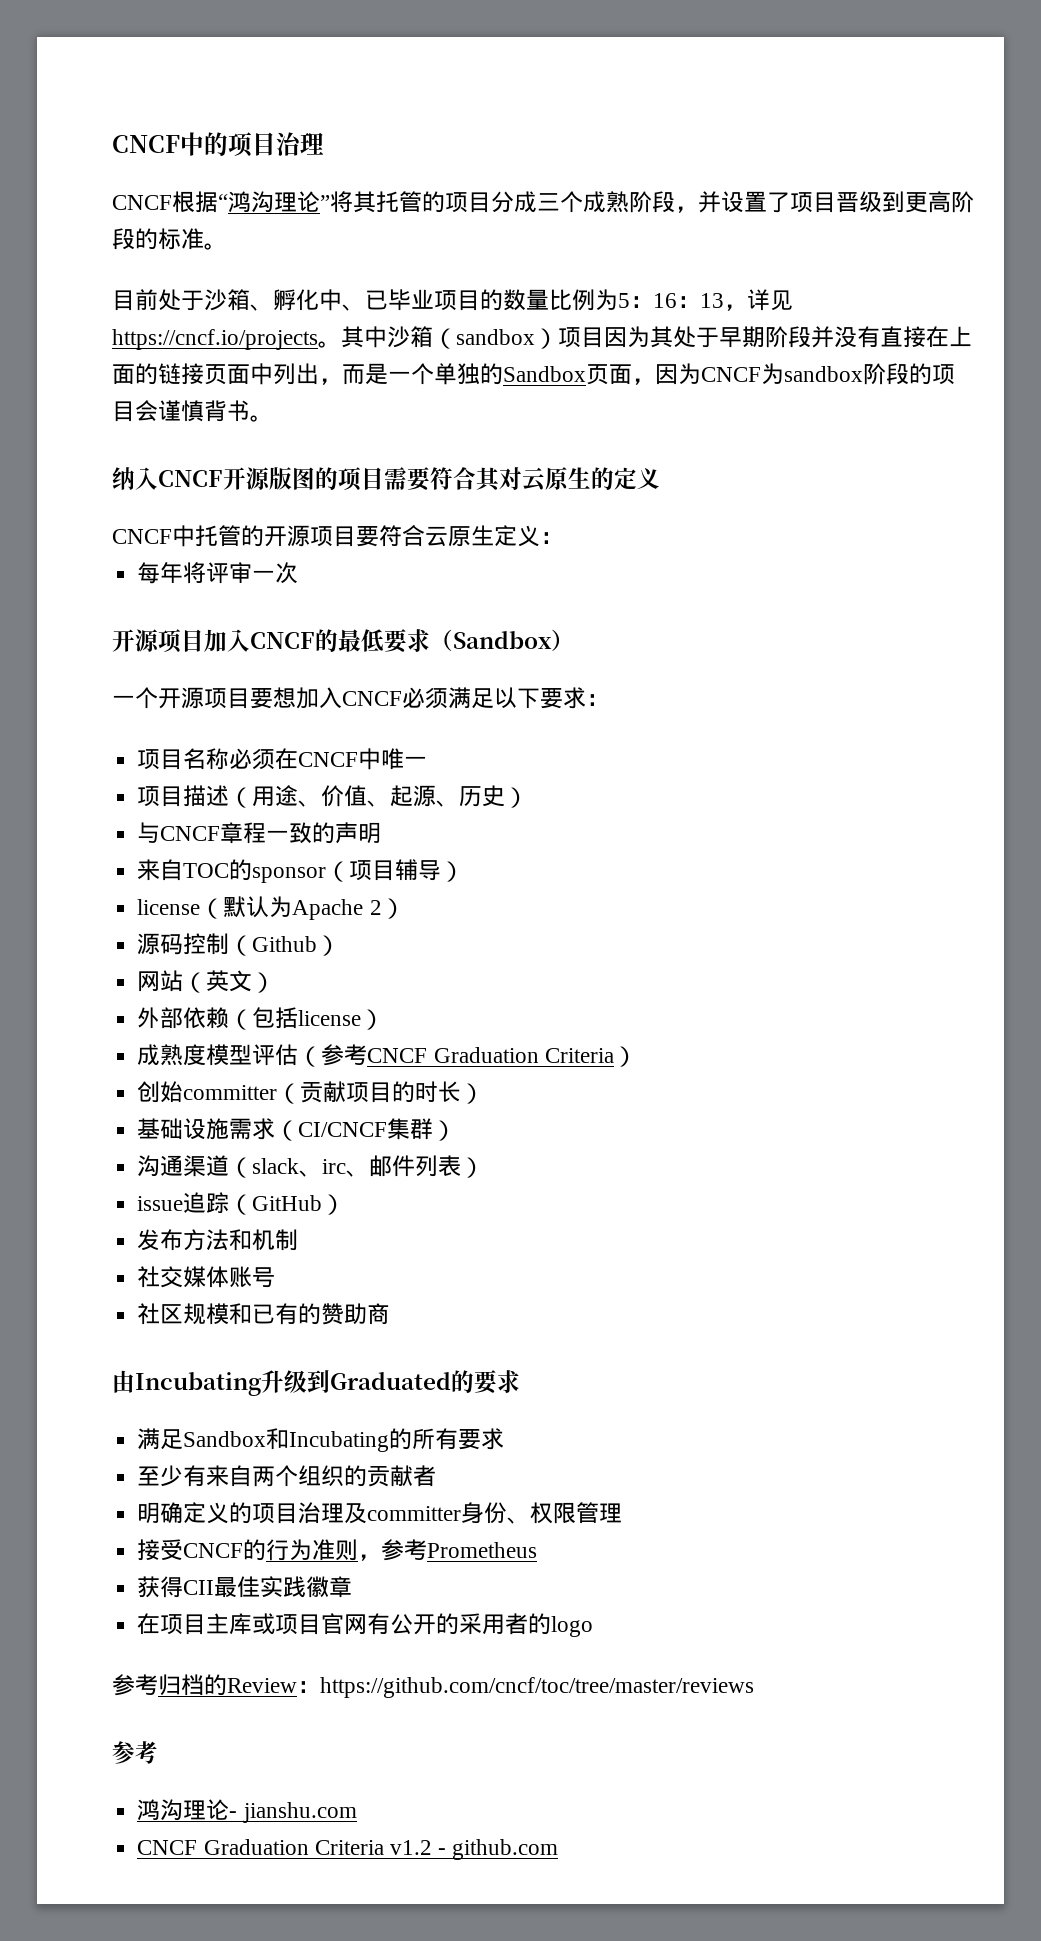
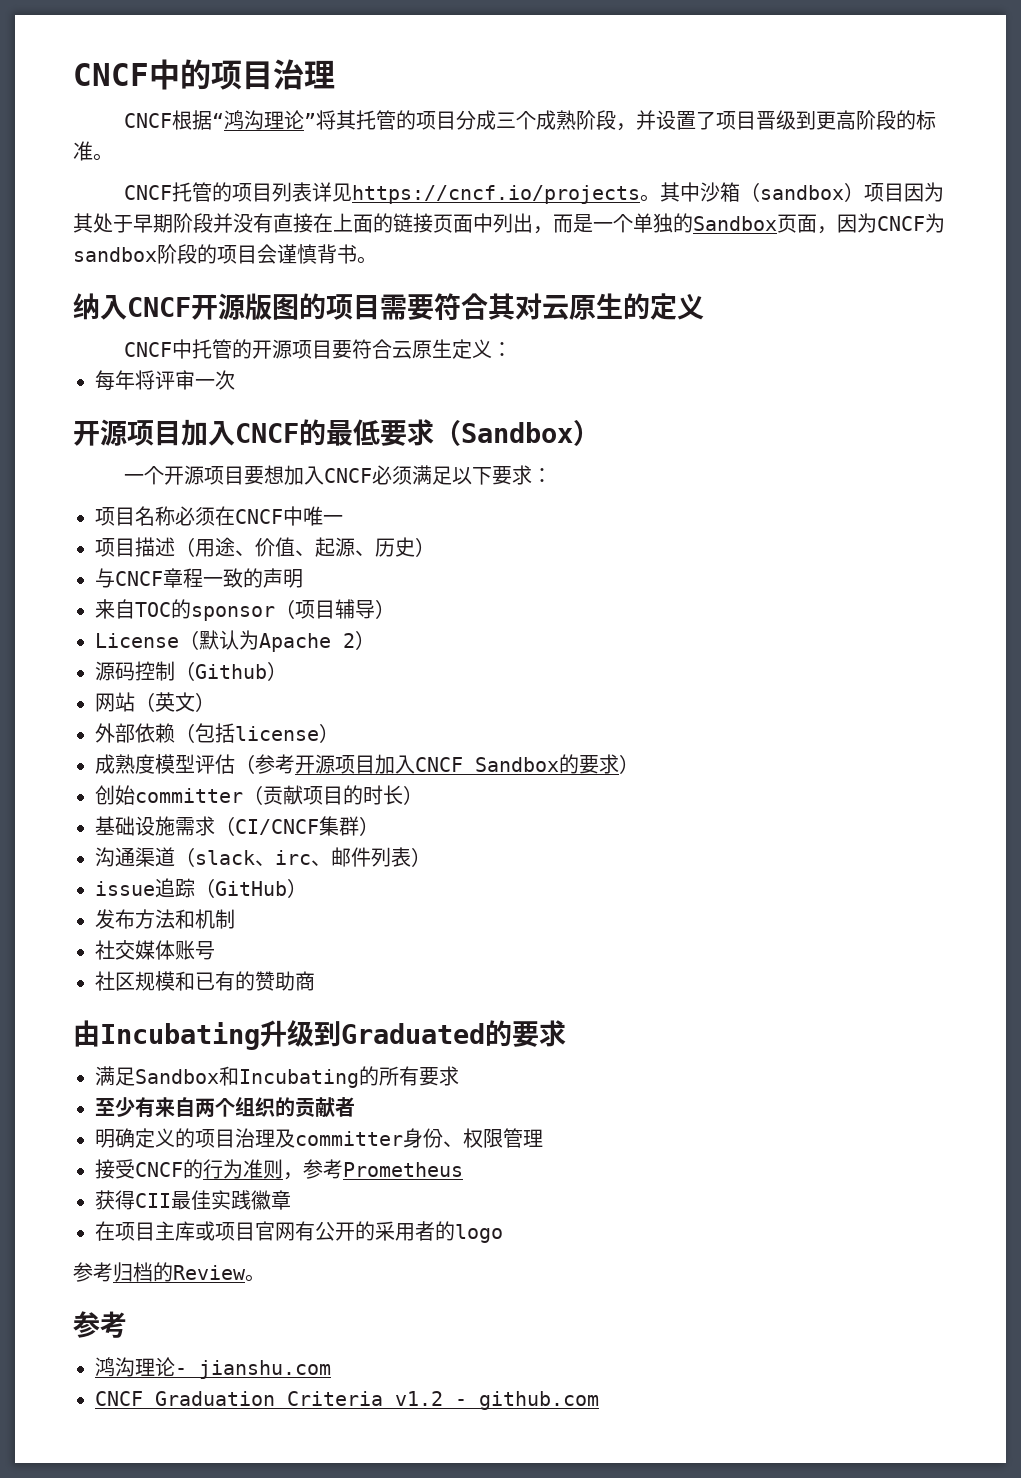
[112,289,747,311] 目前处于沙箱、孵化中、已毕业项目的数量比例为5：16：13， -> [123,182,312,202] CNCF托管的项目列表
[137,899,201,915] license -> [95,633,179,648] License
[367,1047,614,1063] CNCF Graduation Criteria -> [295,754,619,774] 开源项目加入CNCF Sandbox的要求
[297,1677,754,1698] ：https://github.com/cncf/toc/tree/master/reviews -> [245,1274,265,1282] 。

